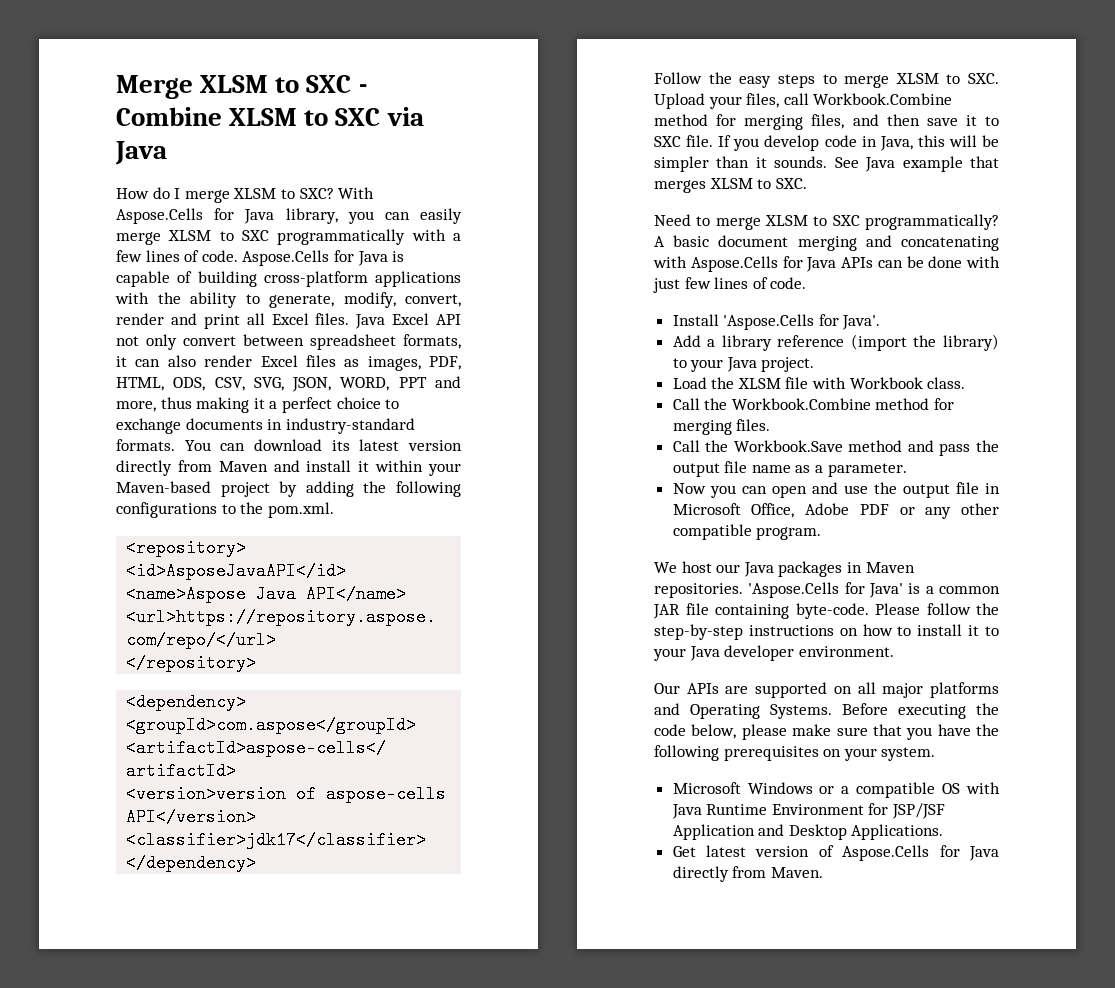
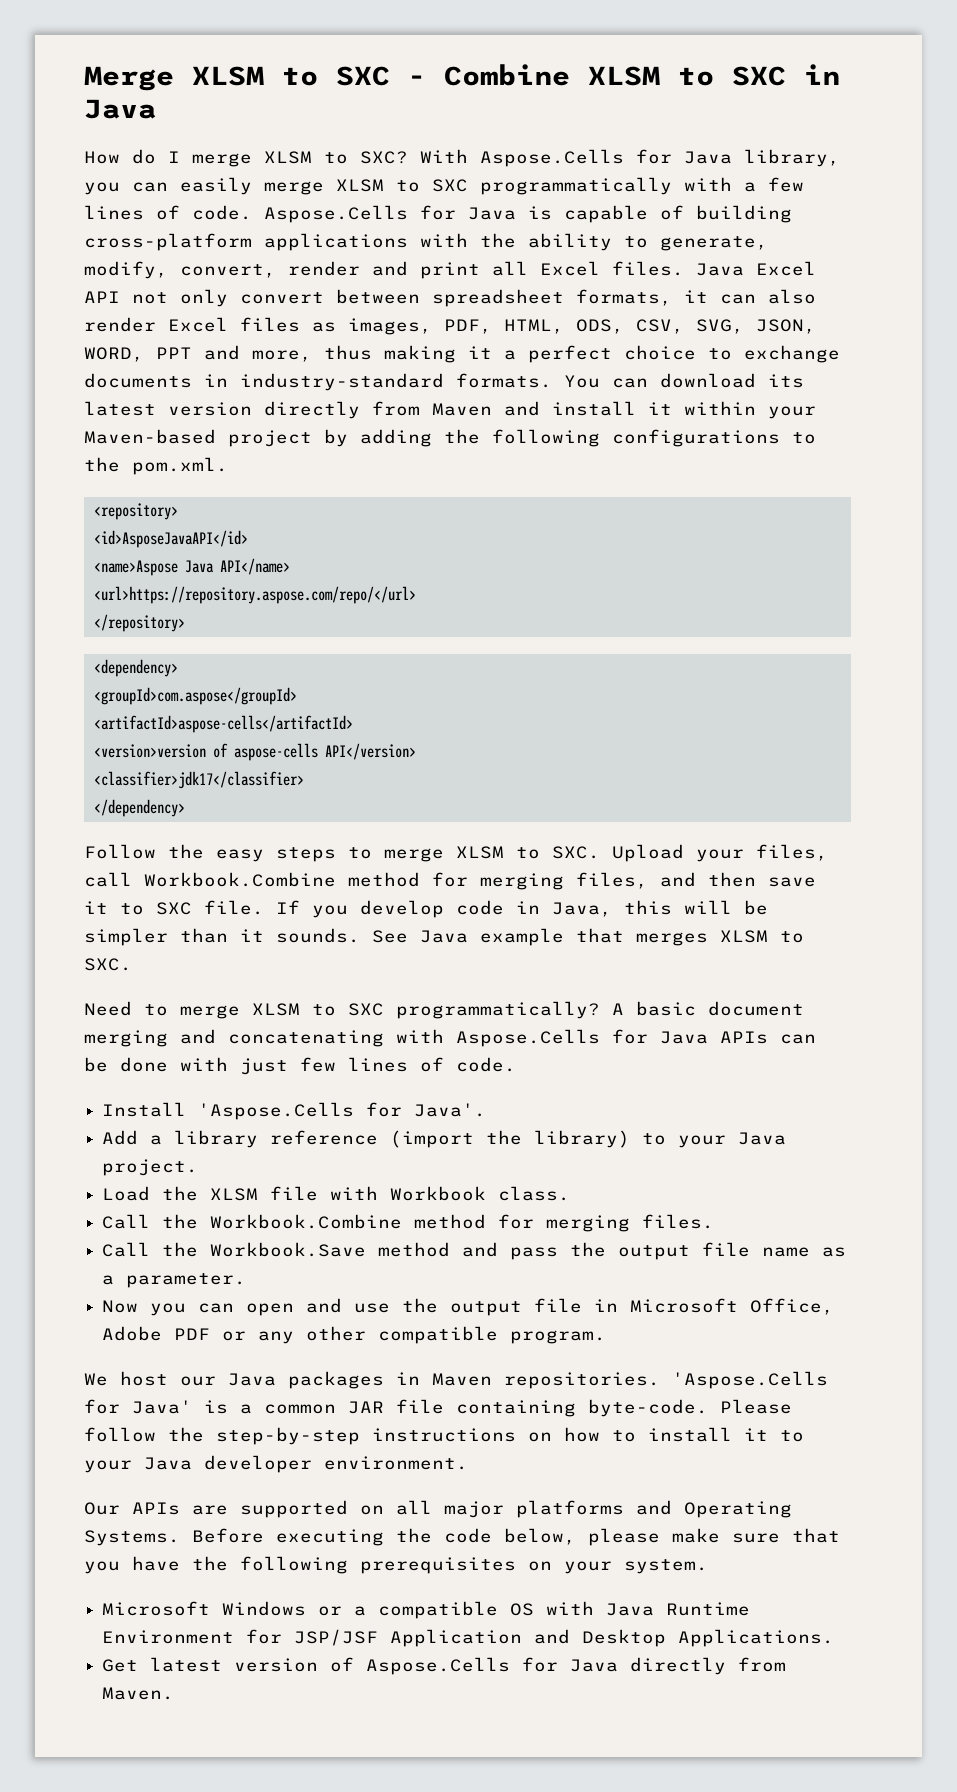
[386,107,424,126] via -> [804,64,840,85] in

